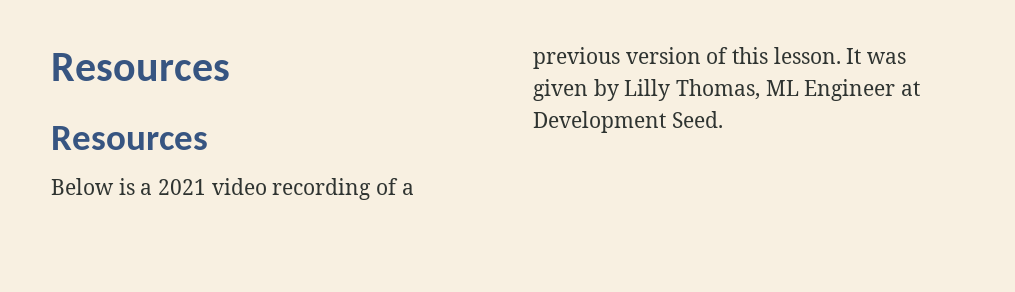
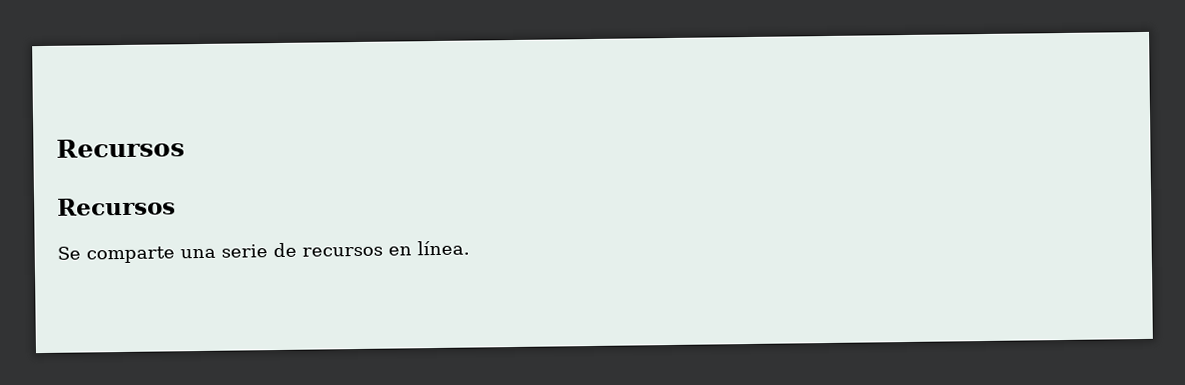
[51,53,230,81] [51,126,208,150] [51,178,414,200] [533,47,907,69] [533,79,921,101] [533,111,723,133] Resources // Resources // Below is a 2021 video recording of a previous version of this lesson. It was given by Lilly Thomas, ML Engineer at Development Seed. -> [56,138,185,158] [57,197,176,216] [57,240,470,264] Recursos // Recursos // Se comparte una serie de recursos en línea.

